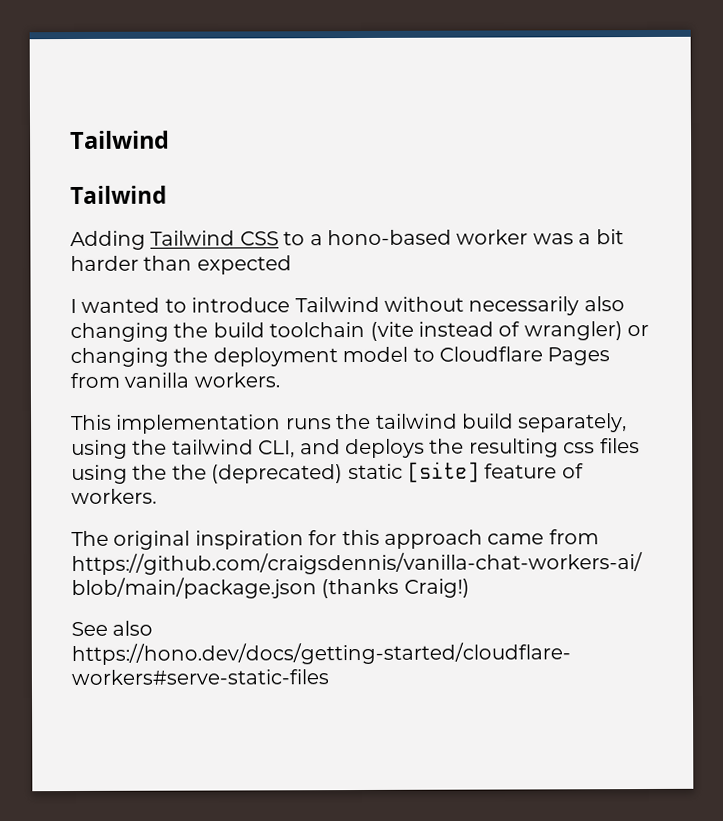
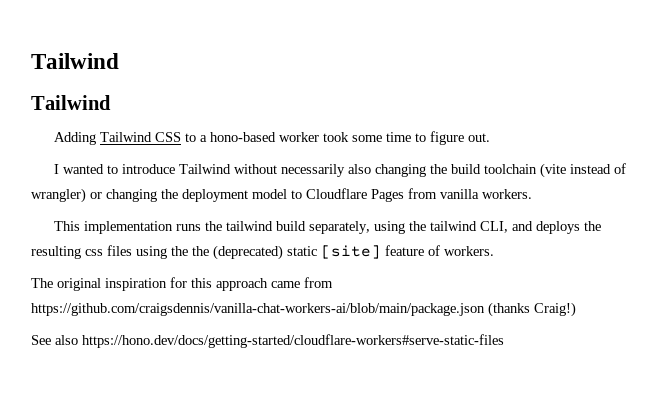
[532,229,624,245] [70,255,292,275] was a bit harder than expected -> [322,131,490,145] took some time to figure out.

